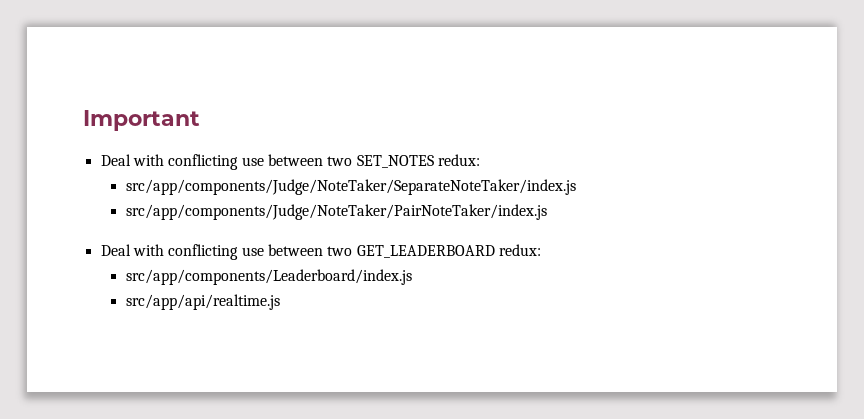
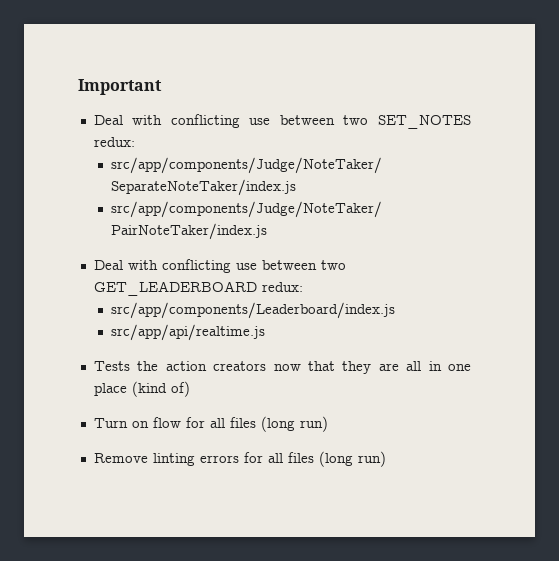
(280, 302) none -> [93,361,471,374] [93,381,190,397] [93,416,328,432] [93,451,386,467] // Tests the action creators now that they are all in one place (kind of) // Turn on flow for all files (long run) // Remove linting errors for all files (long run)

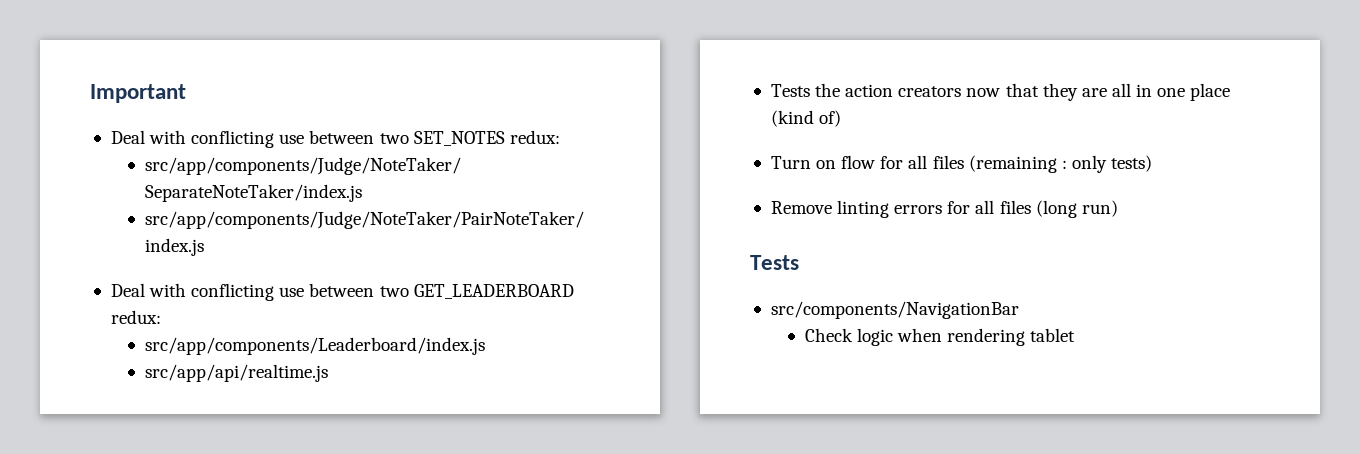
[260,416,328,432] (long run) -> [968,155,1153,173] (remaining : only tests)
(386, 459) none -> [750,255,799,270] [770,301,1019,319] [804,328,1076,346] // Tests // src/components/NavigationBar // Check logic when rendering tablet

